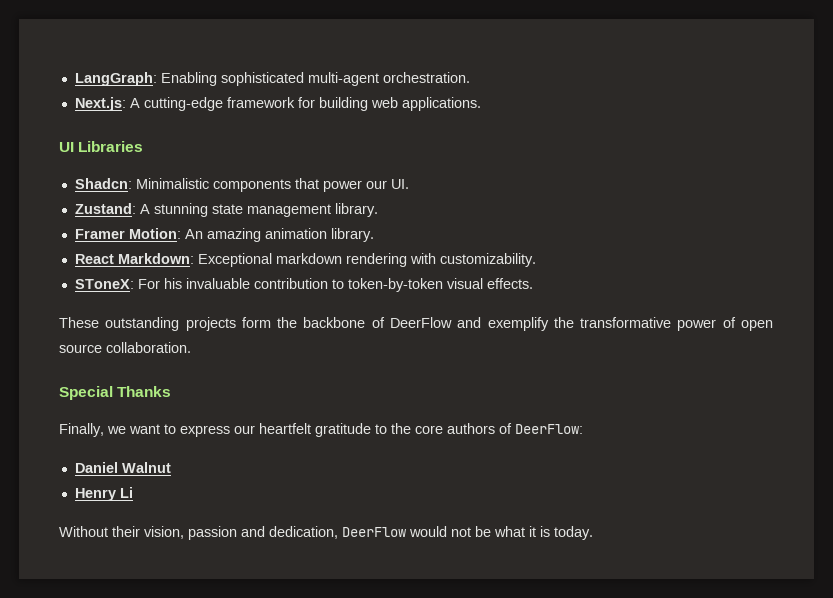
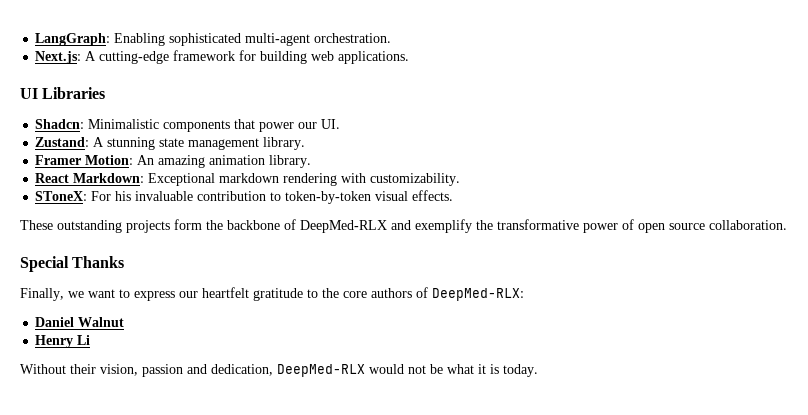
[389,317,452,328] DeerFlow -> [300,220,387,233] DeepMed-RLX
[515,424,583,434] DeerFlow: -> [432,288,524,301] DeepMed-RLX:
[342,527,406,537] DeerFlow -> [277,364,365,377] DeepMed-RLX

